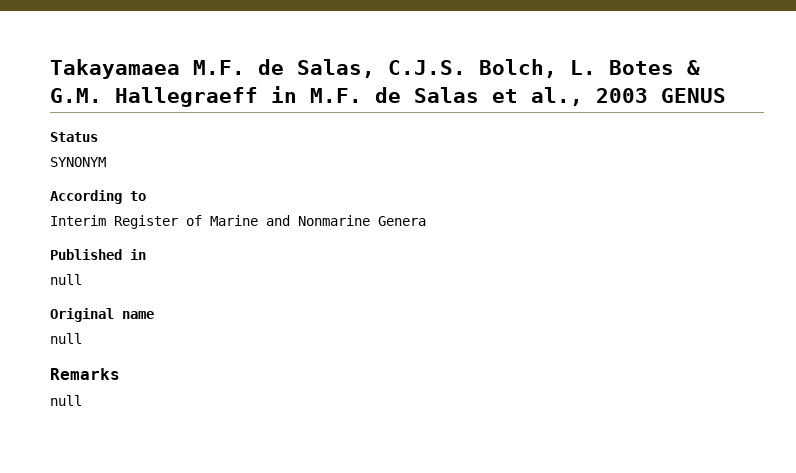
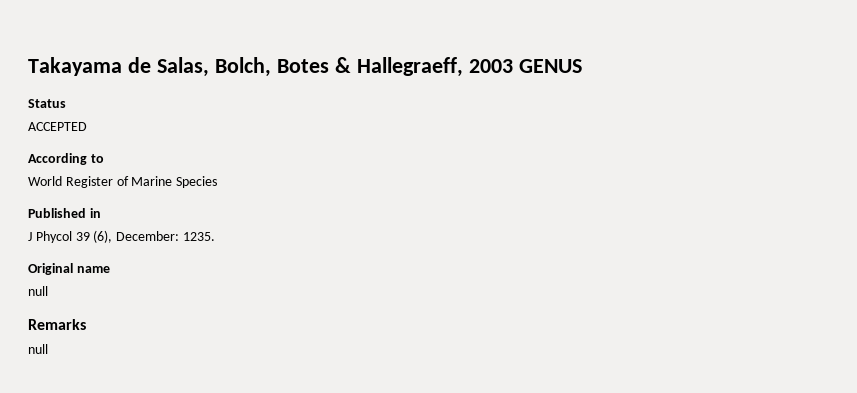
[50,59,700,79] [50,86,583,107] Takayamaea M.F. de Salas, C.J.S. Bolch, L. Botes & G.M. Hallegraeff in M.F. de Salas et al., -> [28,57,463,77] Takayama de Salas, Bolch, Botes & Hallegraeff,
[50,157,106,167] SYNONYM -> [28,122,87,131] ACCEPTED
[50,215,106,226] Interim -> [28,176,62,186] World
[266,215,426,226] and Nonmarine Genera -> [176,176,218,188] Species
[50,274,82,285] null -> [28,230,215,243] J Phycol 39 (6), December: 1235.

